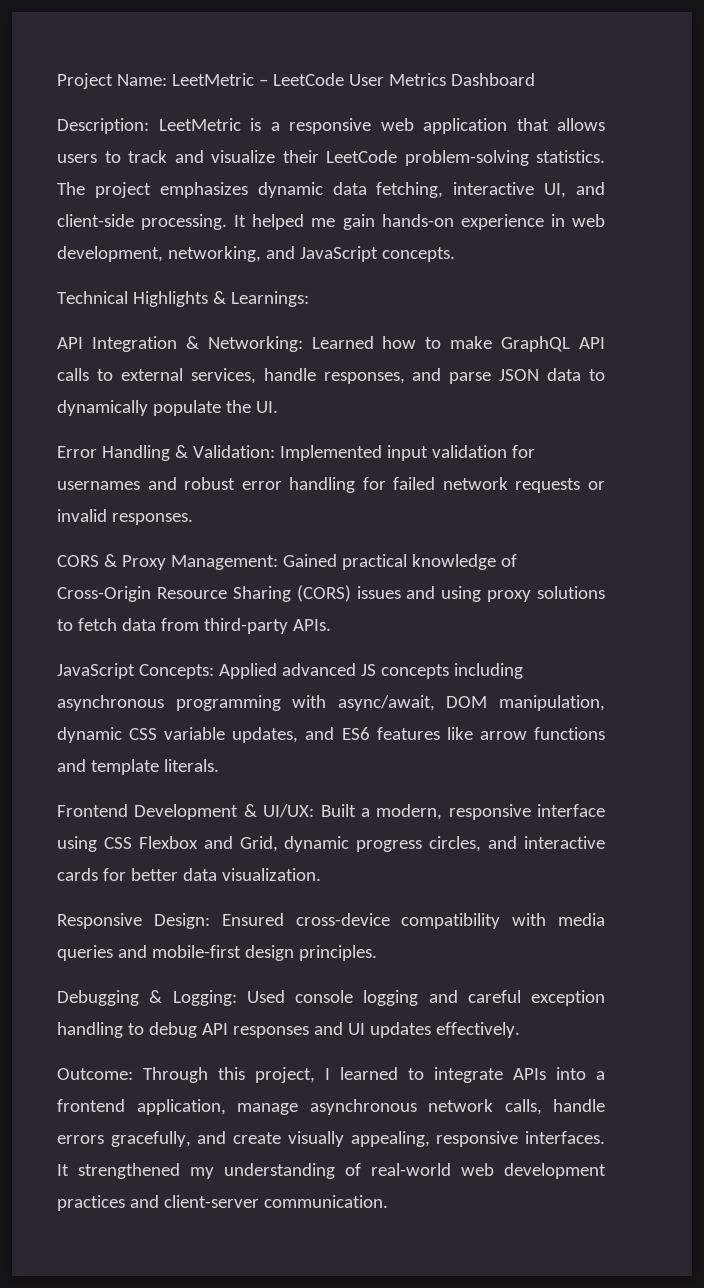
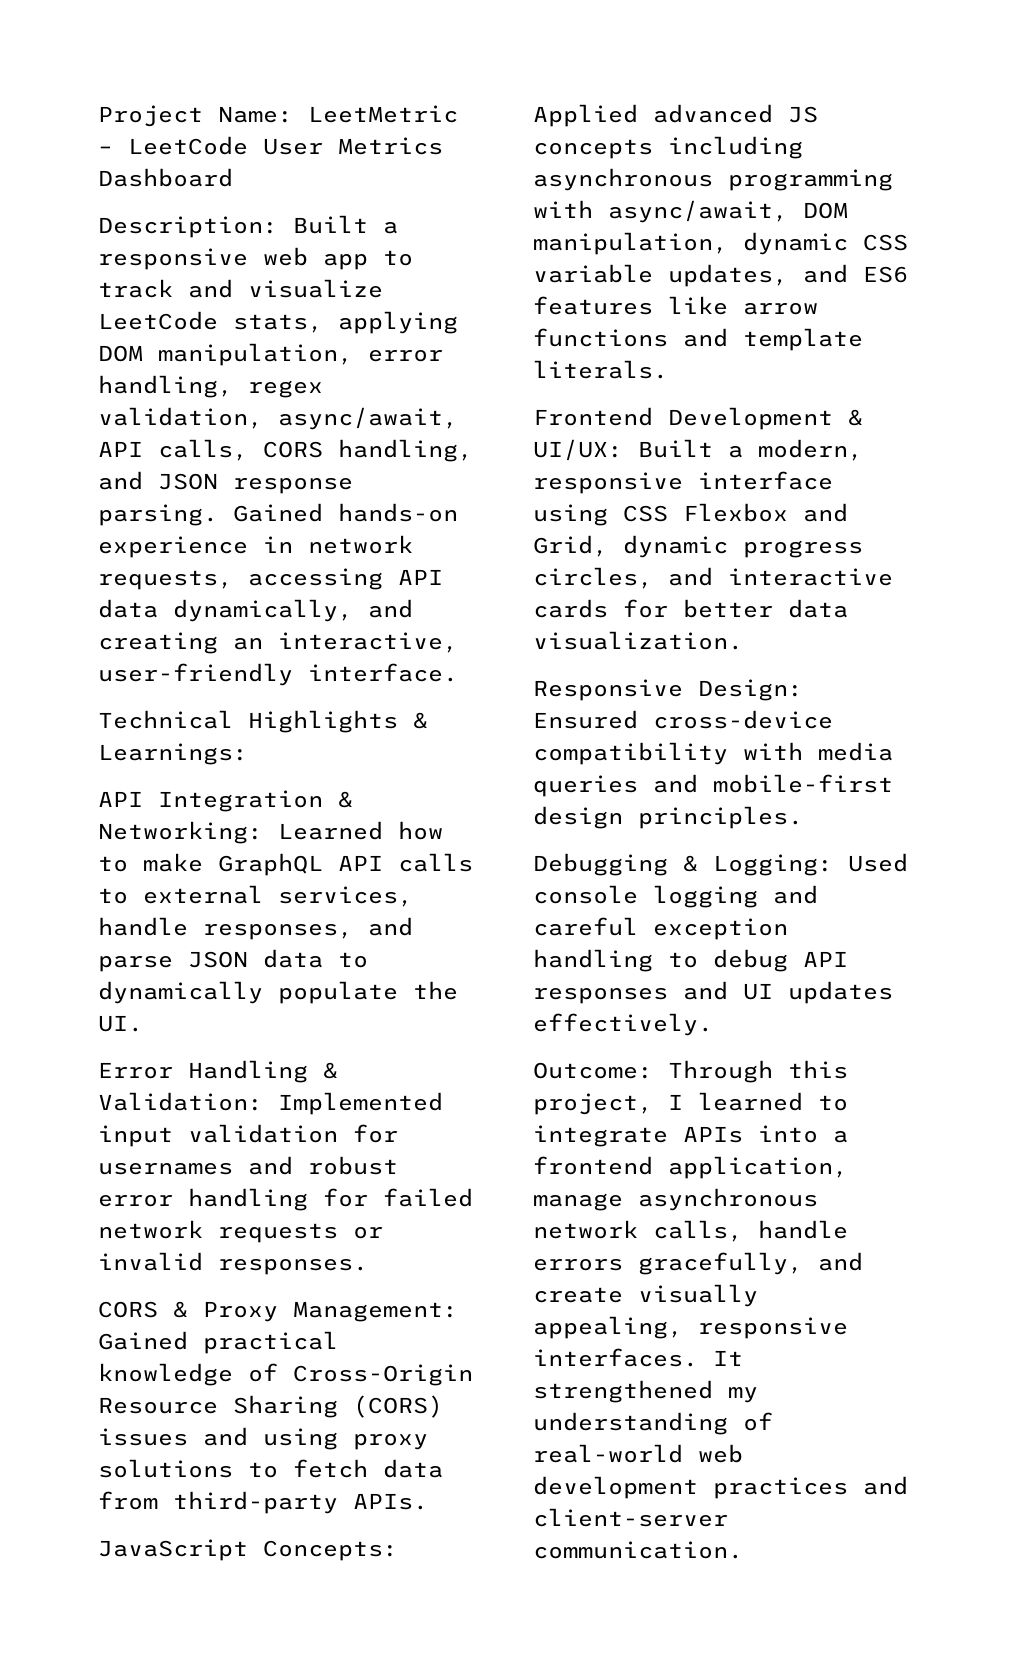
[158,118,261,131] LeetMetric is -> [293,215,368,234] Built
[423,118,605,134] [57,150,605,166] [57,182,605,198] [57,214,605,230] [57,246,455,262] application that allows users to track and visualize their LeetCode problem-solving statistics. The project emphasizes dynamic data fetching, interactive UI, and client-side processing. It helped me gain hands-on experience in web development, networking, and JavaScript concepts. -> [323,250,413,270] [98,279,383,298] [98,311,458,334] [98,343,443,366] [98,375,323,398] [98,407,458,430] [98,439,473,462] [98,471,353,494] [98,503,458,526] [98,535,413,558] [98,568,443,590] [98,599,413,622] [98,632,458,654] [98,663,458,686] app to track and visualize LeetCode stats, applying DOM manipulation, error handling, regex validation, async/await, API calls, CORS handling, and JSON response parsing. Gained hands-on experience in network requests, accessing API data dynamically, and creating an interactive, user-friendly interface.

